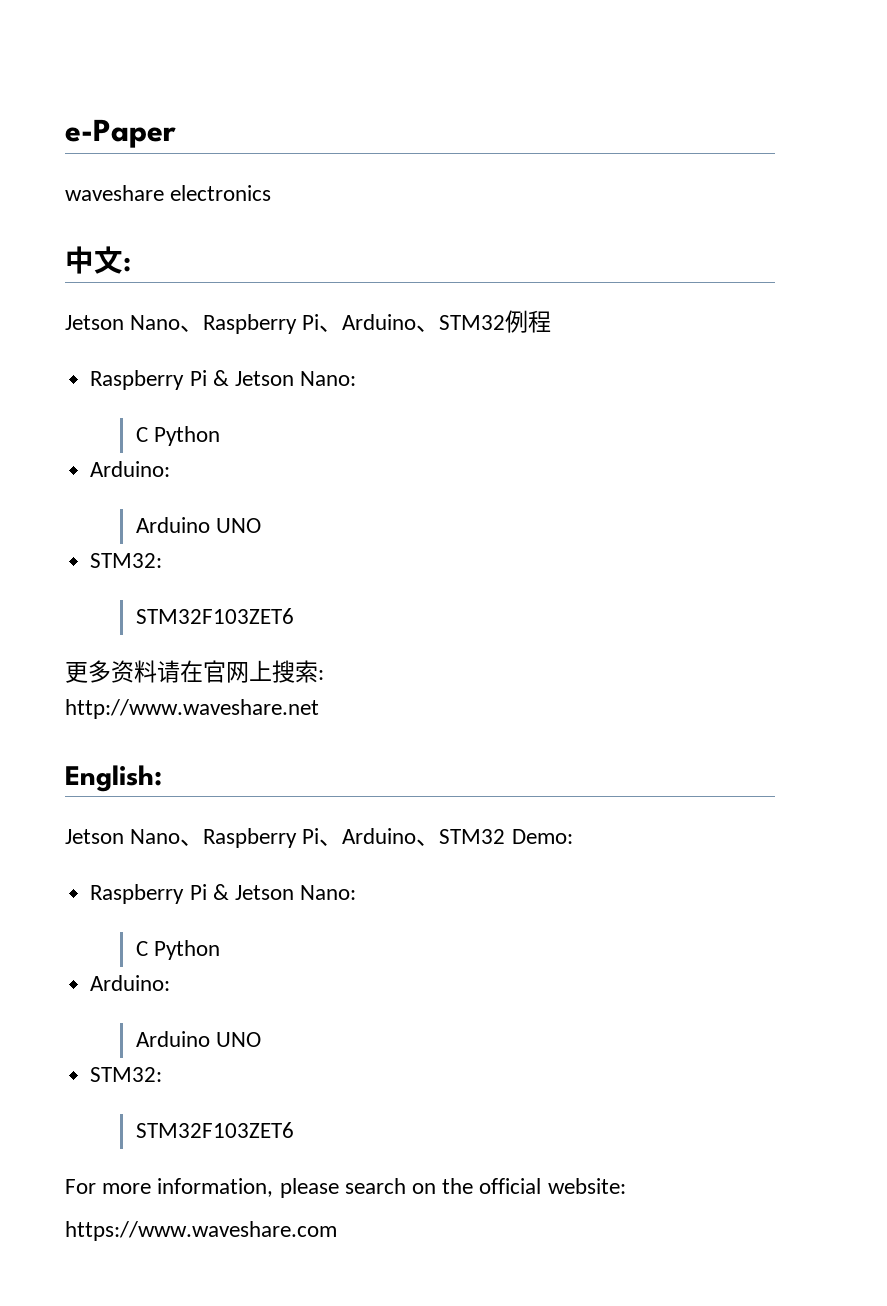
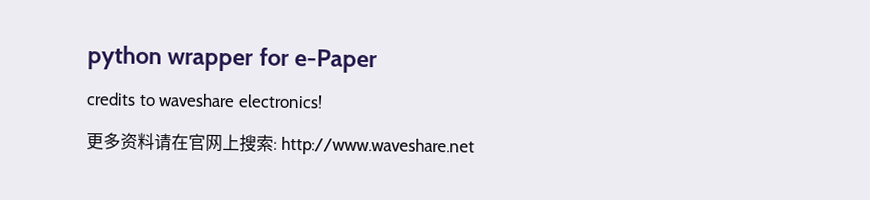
[65,119,176,148] [65,185,272,201] [65,246,131,274] [65,310,552,334] [90,370,357,390] [135,426,220,446] [90,461,171,477] [135,517,261,533] [90,553,163,568] [135,608,294,624] e-Paper // waveshare electronics // 中文: // Jetson Nano、Raspberry Pi、Arduino、STM32例程 // Raspberry Pi & Jetson Nano: // C Python // Arduino: // Arduino UNO // STM32: // STM32F103ZET6 -> [87,45,379,74] [86,92,323,109] python wrapper for e-Paper // credits to waveshare electronics!
(324, 675) // -> (277, 145) none
[65,765,162,792] [65,828,573,848] [90,884,357,904] [135,940,220,960] [90,975,171,991] [135,1031,261,1047] [90,1067,163,1082] [135,1122,294,1138] [65,1178,626,1198] [65,1221,337,1241] // English: // Jetson Nano、Raspberry Pi、Arduino、STM32 Demo: // Raspberry Pi & Jetson Nano: // C Python // Arduino: // Arduino UNO // STM32: // STM32F103ZET6 // For more information, please search on the official website: // https://www.waveshare.com -> (475, 146) none

